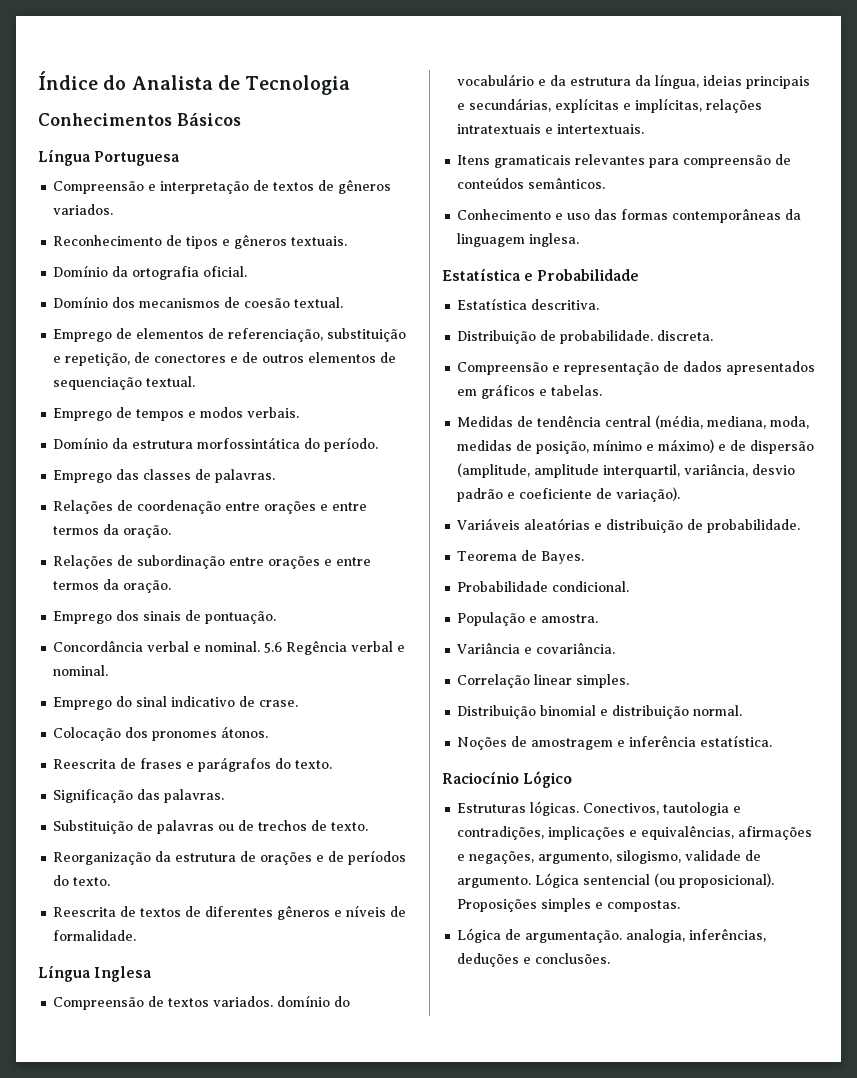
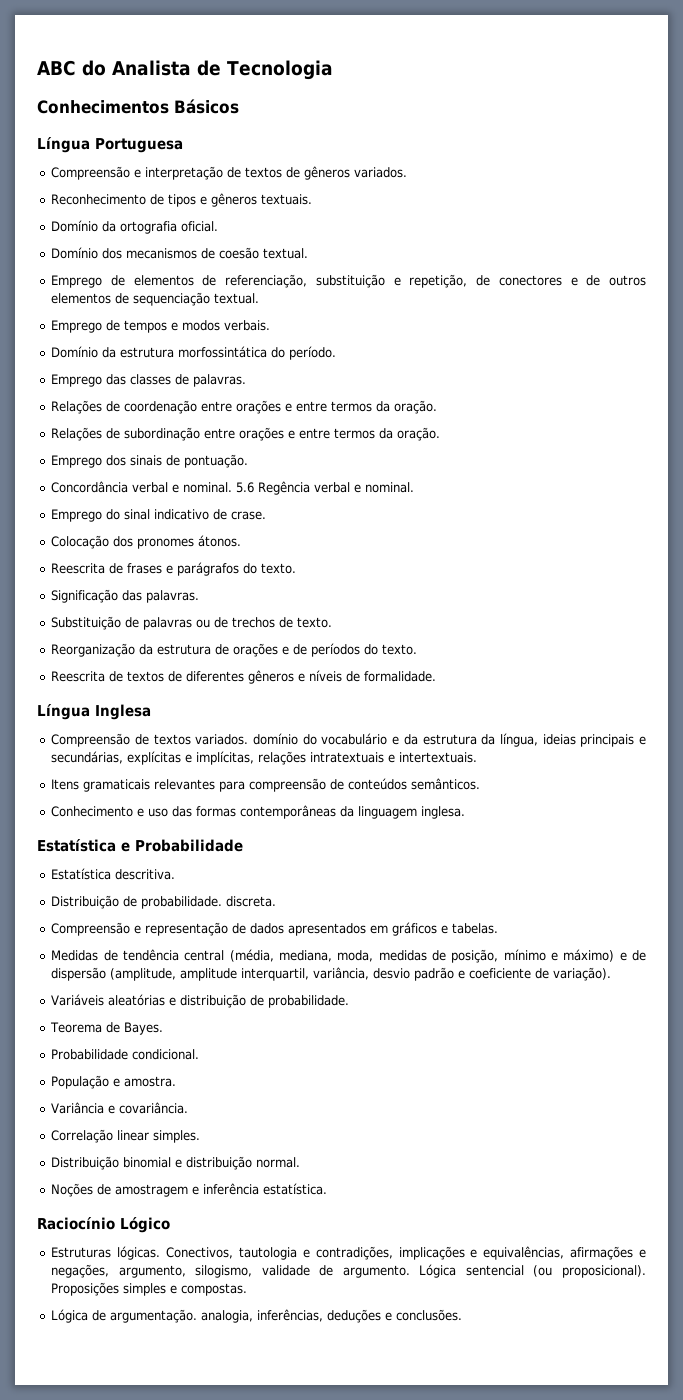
[38,71,98,90] Índice -> [37,60,76,76] ABC

